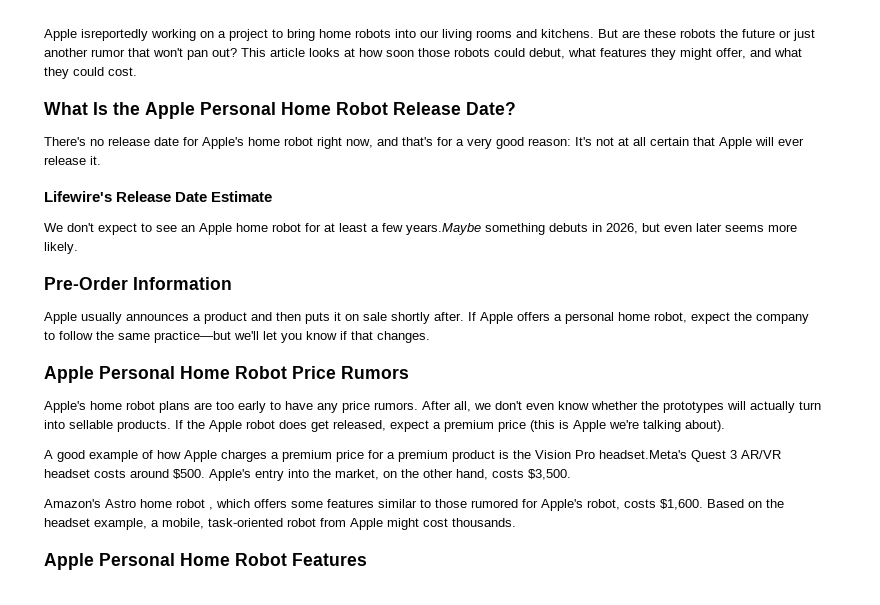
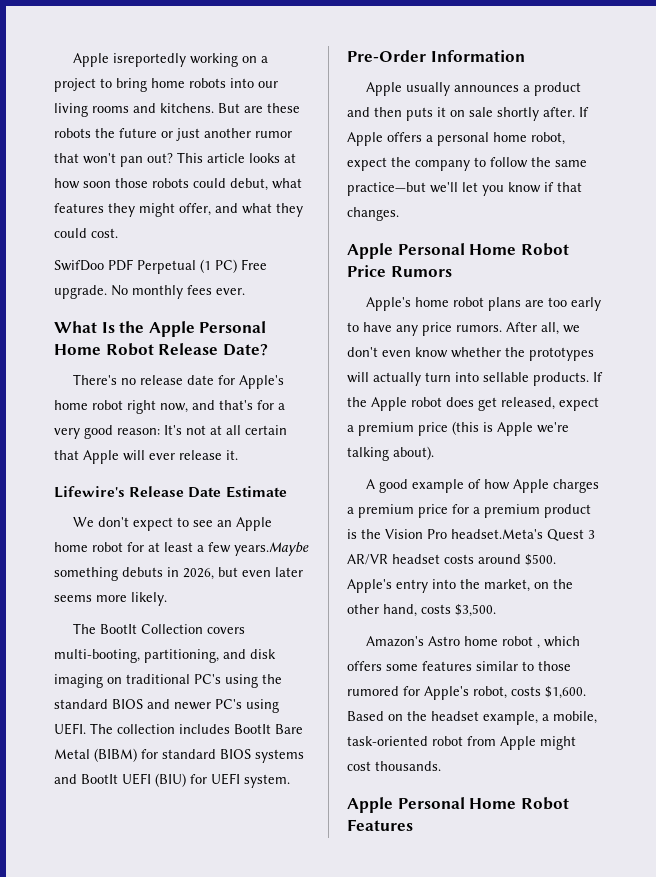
(137, 71) none -> [54,259,267,274] [54,285,245,299] // SwifDoo PDF Perpetual (1 PC) Free upgrade. No monthly fees ever.
(78, 248) none -> [72,623,245,634] [54,649,276,663] [54,674,282,688] [54,699,279,713] [54,723,303,735] [54,748,304,763] [54,773,290,788] // The BootIt Collection covers multi-booting, partitioning, and disk imaging on traditional PC's using the standard BIOS and newer PC's using UEFI. The collection includes BootIt Bare Metal (BIBM) for standard BIOS systems and BootIt UEFI (BIU) for UEFI system.

